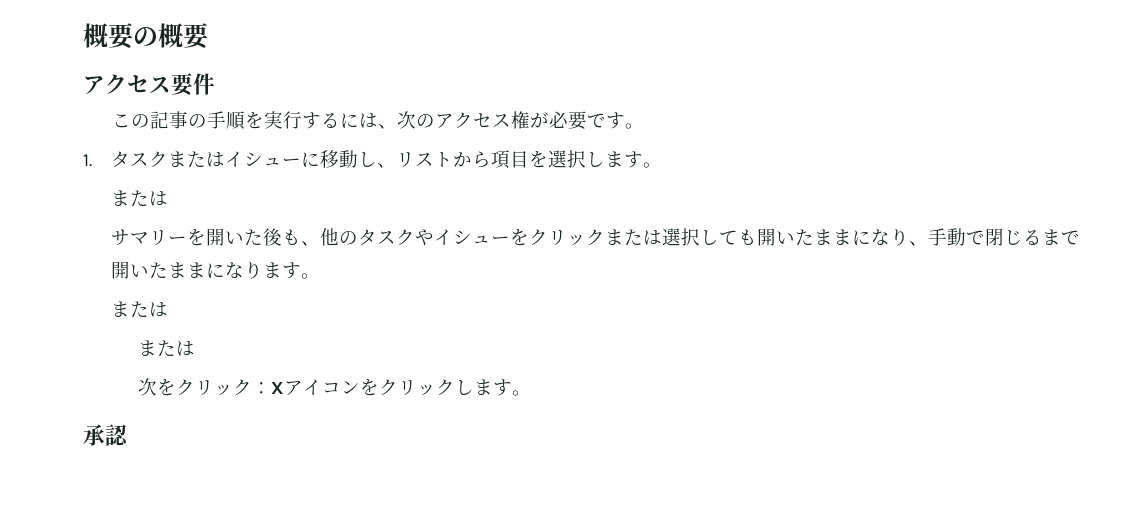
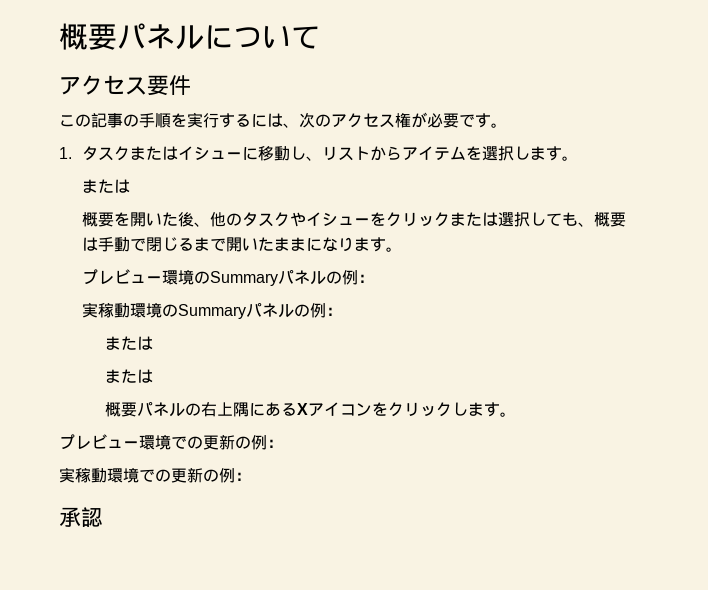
[83,23,209,49] 概要の概要 -> [59,23,320,50] 概要パネルについて
[490,150,529,169] 項目 -> [401,146,466,161] アイテム
[110,229,187,246] サマリー -> [81,212,114,227] 概要
[281,229,301,246] も -> (194, 219) none
[756,228,928,246] 開いたままになり、 -> [577,212,626,227] [81,237,98,251] 、概要は
[110,301,168,318] [138,340,196,357] [138,378,272,396] または // または // 次をクリック： -> [81,269,374,286] [81,302,342,319] [104,336,153,350] [104,369,153,383] [104,402,297,417] プレビュー環境のSummaryパネルの例： // 実稼動環境のSummaryパネルの例： // または // または // 概要パネルの右上隅にある
(532, 393) none -> [59,434,283,450] [59,467,251,483] // プレビュー環境での更新の例： // 実稼動環境での更新の例：

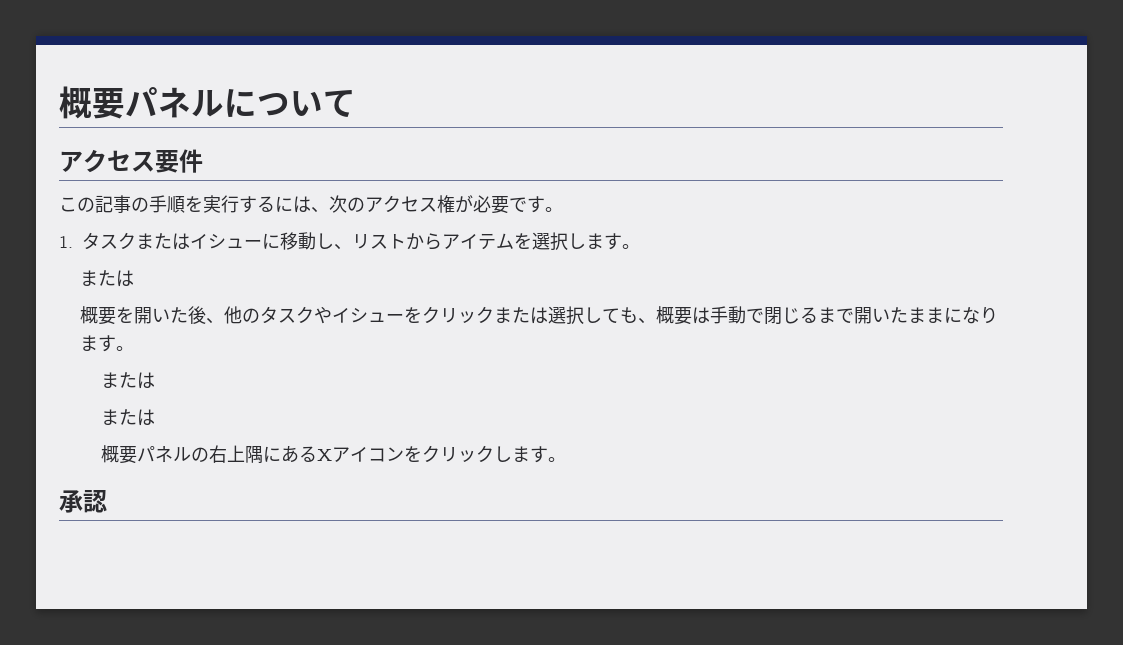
[81,269,374,286] [81,302,342,319] // プレビュー環境のSummaryパネルの例： // 実稼動環境のSummaryパネルの例： -> (134, 348) none
[59,434,283,450] [59,467,251,483] // プレビュー環境での更新の例： // 実稼動環境での更新の例： -> (566, 459) none

